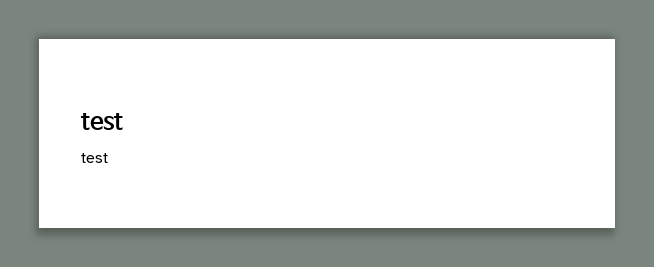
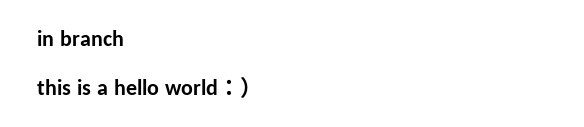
[81,113,123,131] [81,153,108,163] test // test -> [37,30,124,46] [37,76,262,98] in branch // this is a hello world：）

